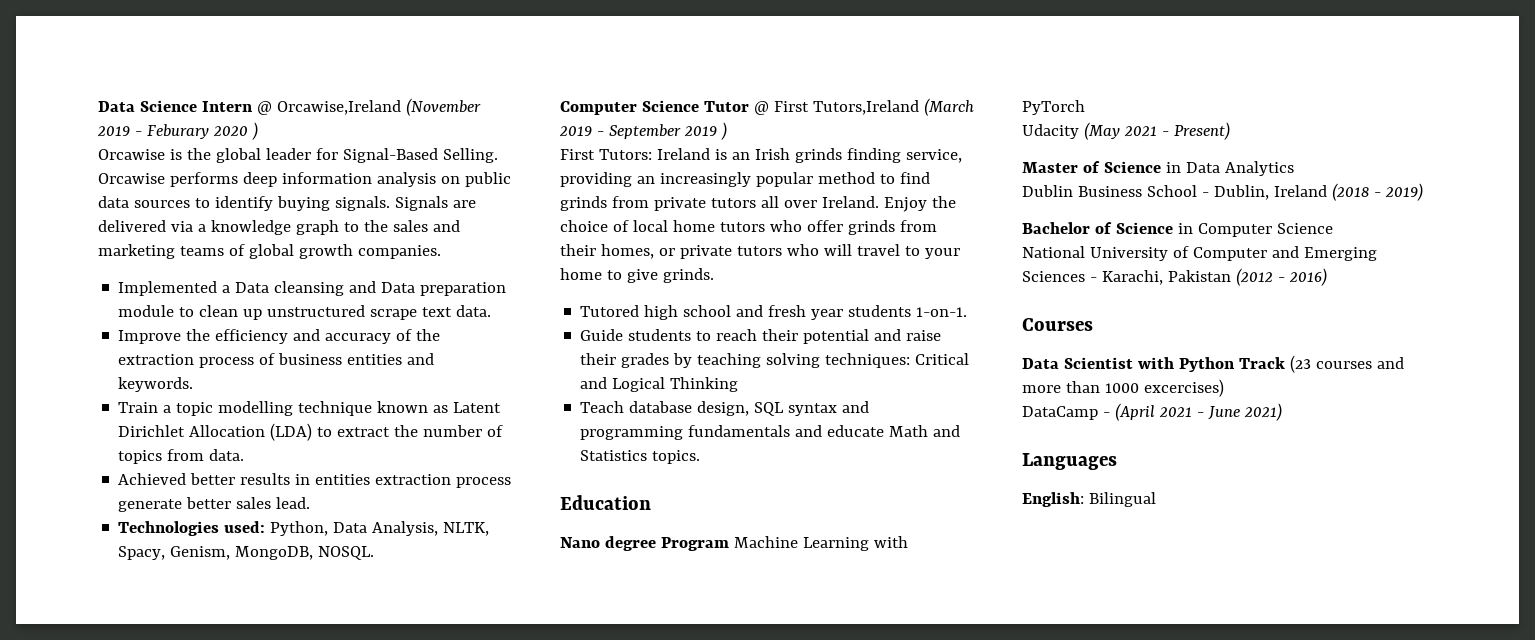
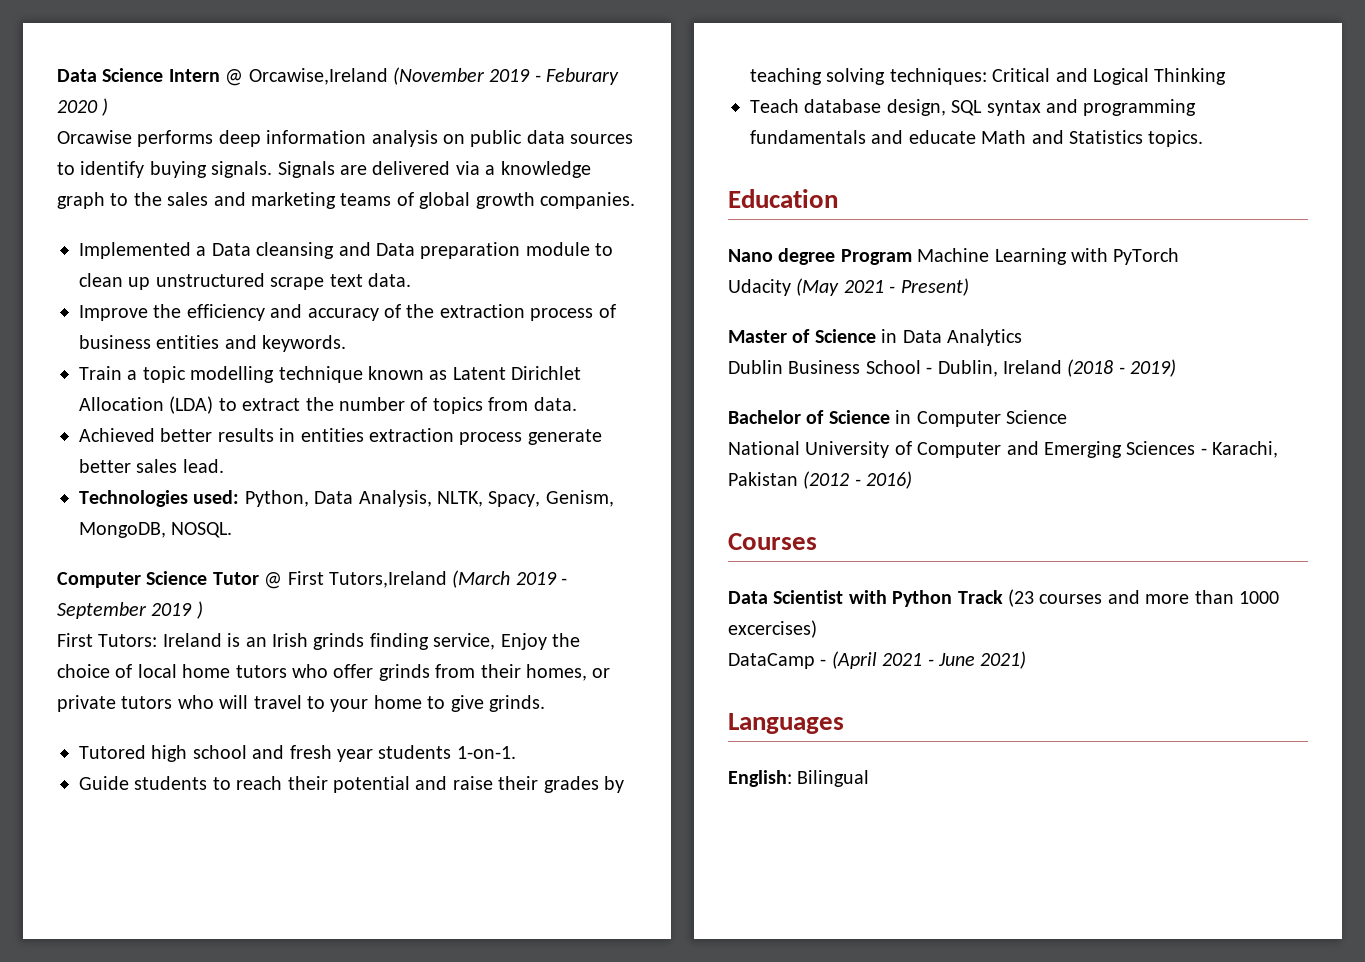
[169,148,498,163] [98,173,165,184] is the global leader for Signal-Based Selling. Orcawise -> (132, 137) none
[560,172,930,187] [560,196,879,211] providing an increasingly popular method to find grinds from private tutors all over Ireland. -> (496, 641) none

